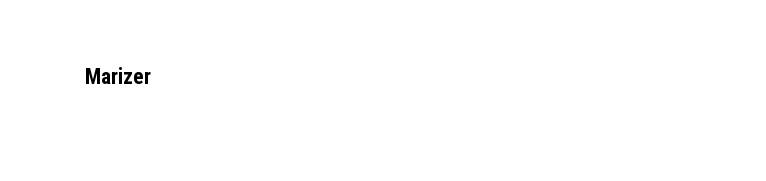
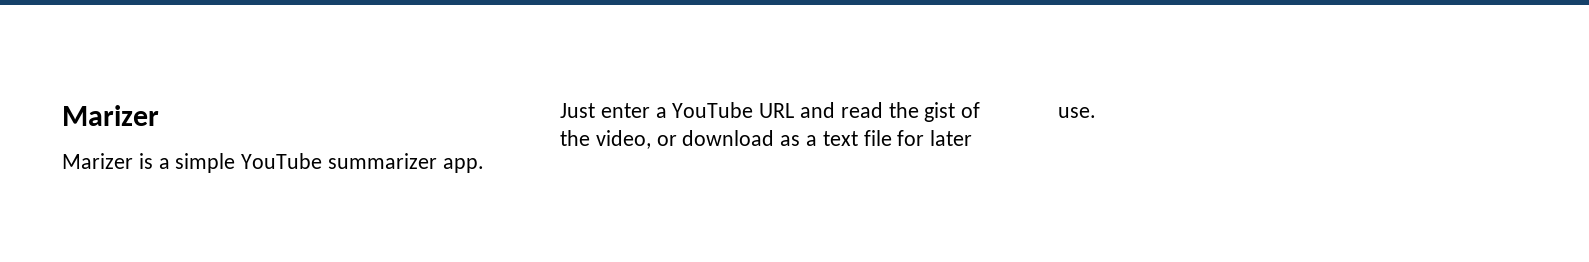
[85,67,151,84] Marizer -> [62,105,159,126] [62,153,484,173] [560,102,981,122] [560,130,973,149] [1058,107,1096,118] Marizer // Marizer is a simple YouTube summarizer app. Just enter a YouTube URL and read the gist of the video, or download as a text file for later use.

